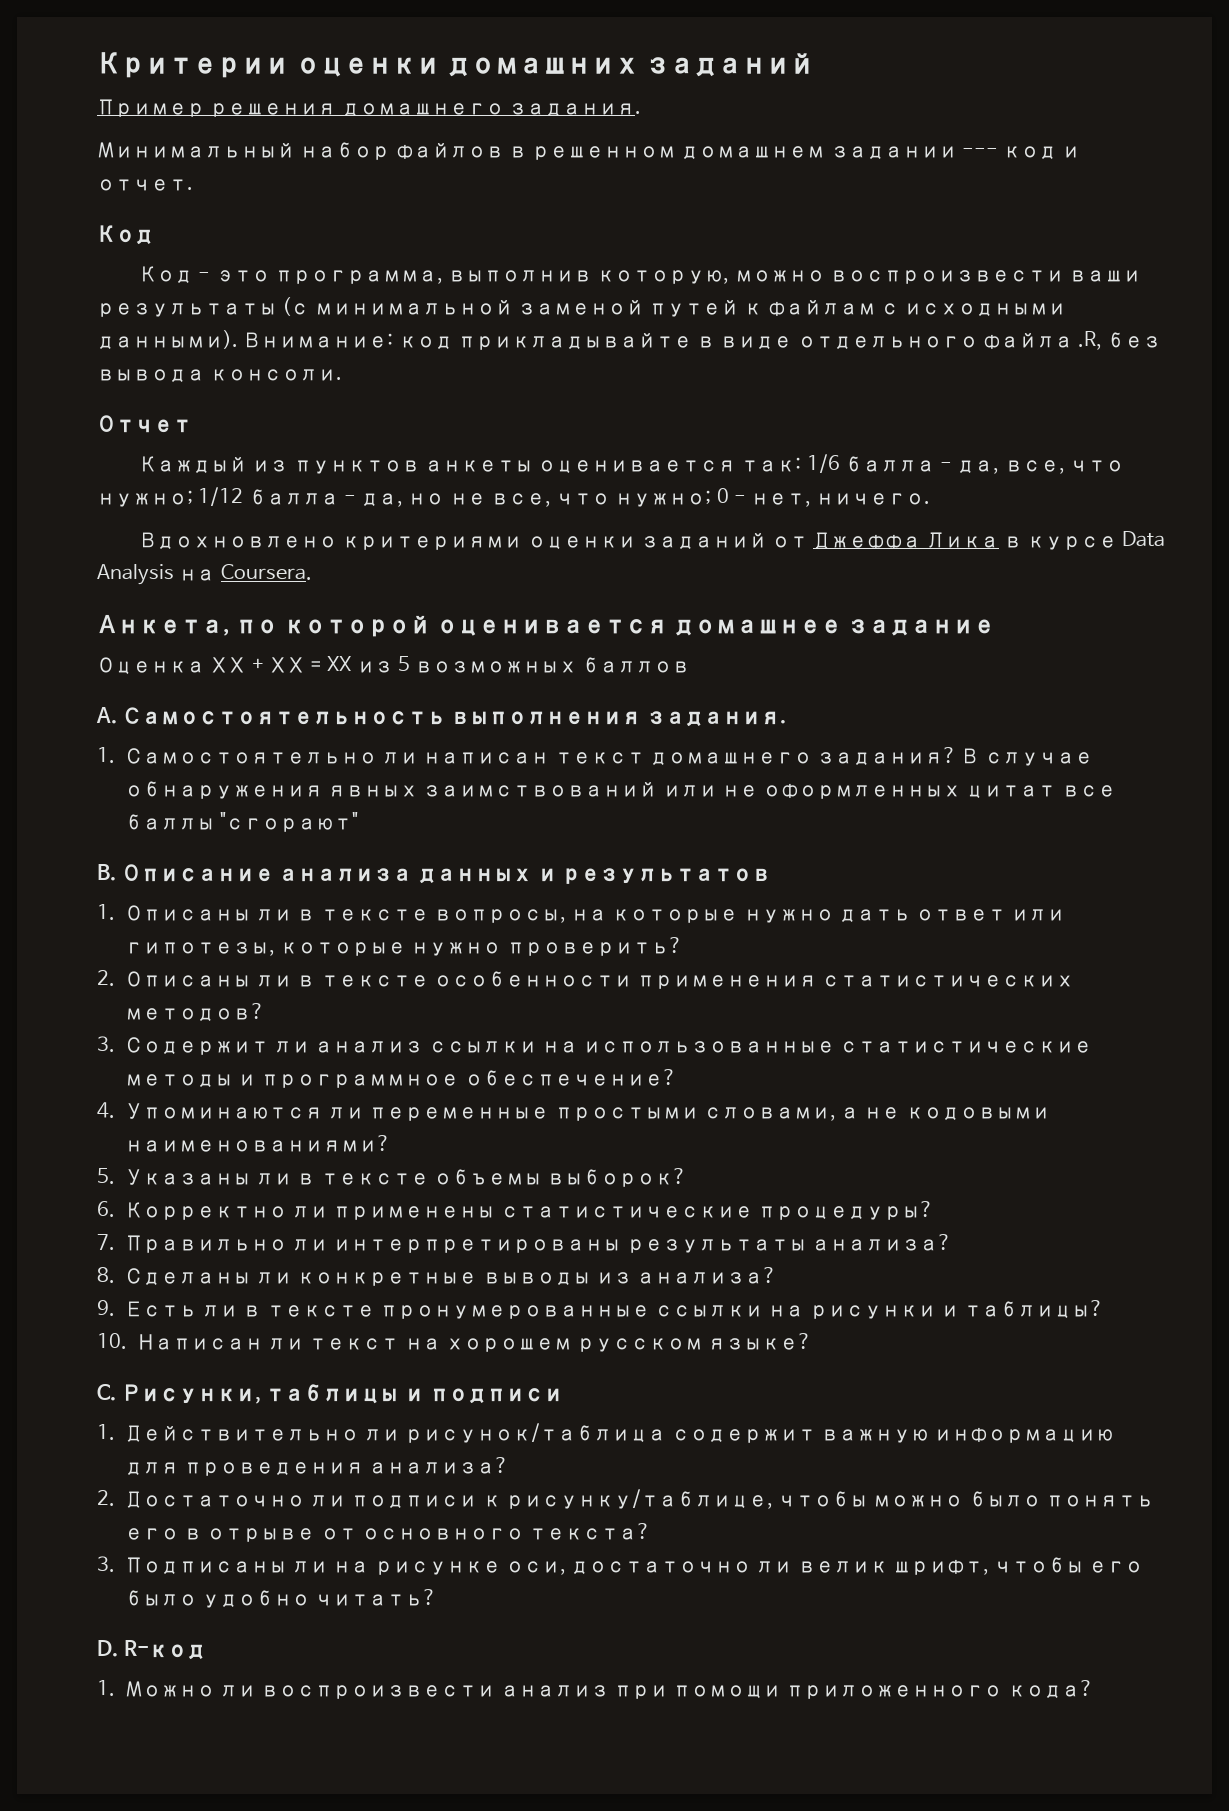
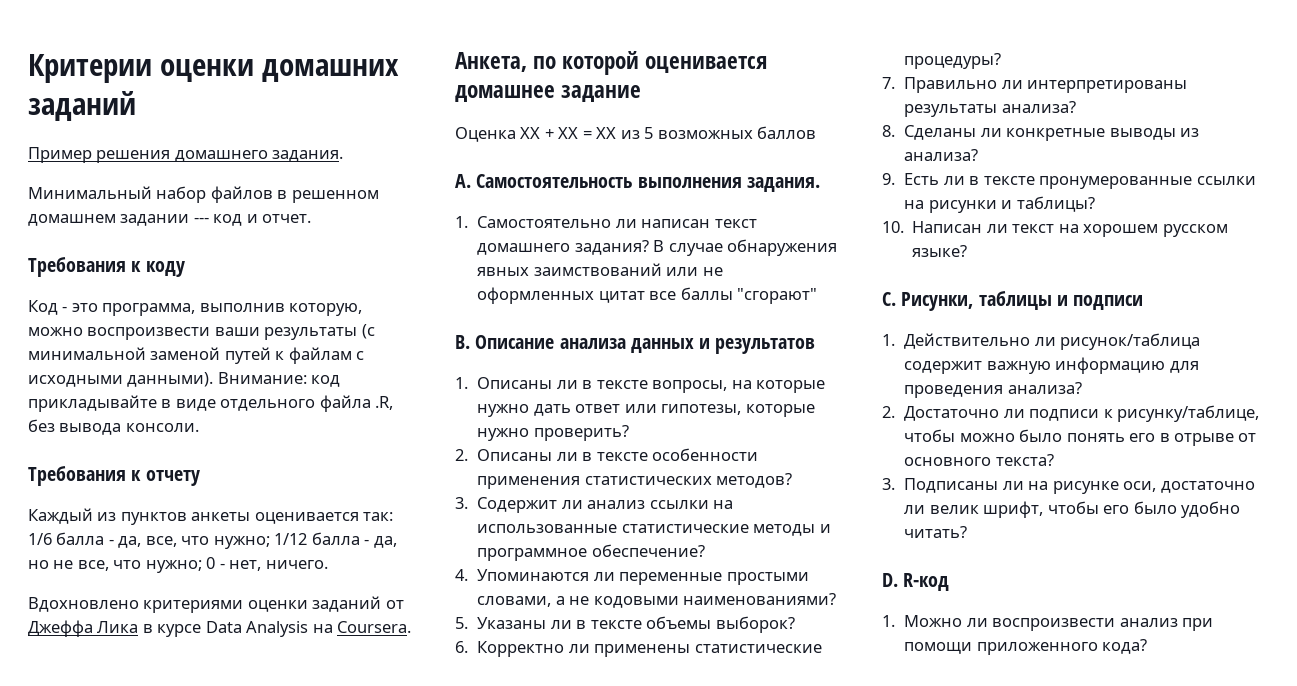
[97,225,154,245] Код -> [28,257,185,277] Требования к коду
[97,415,192,433] Отчет -> [28,466,200,486] Требования к отчету

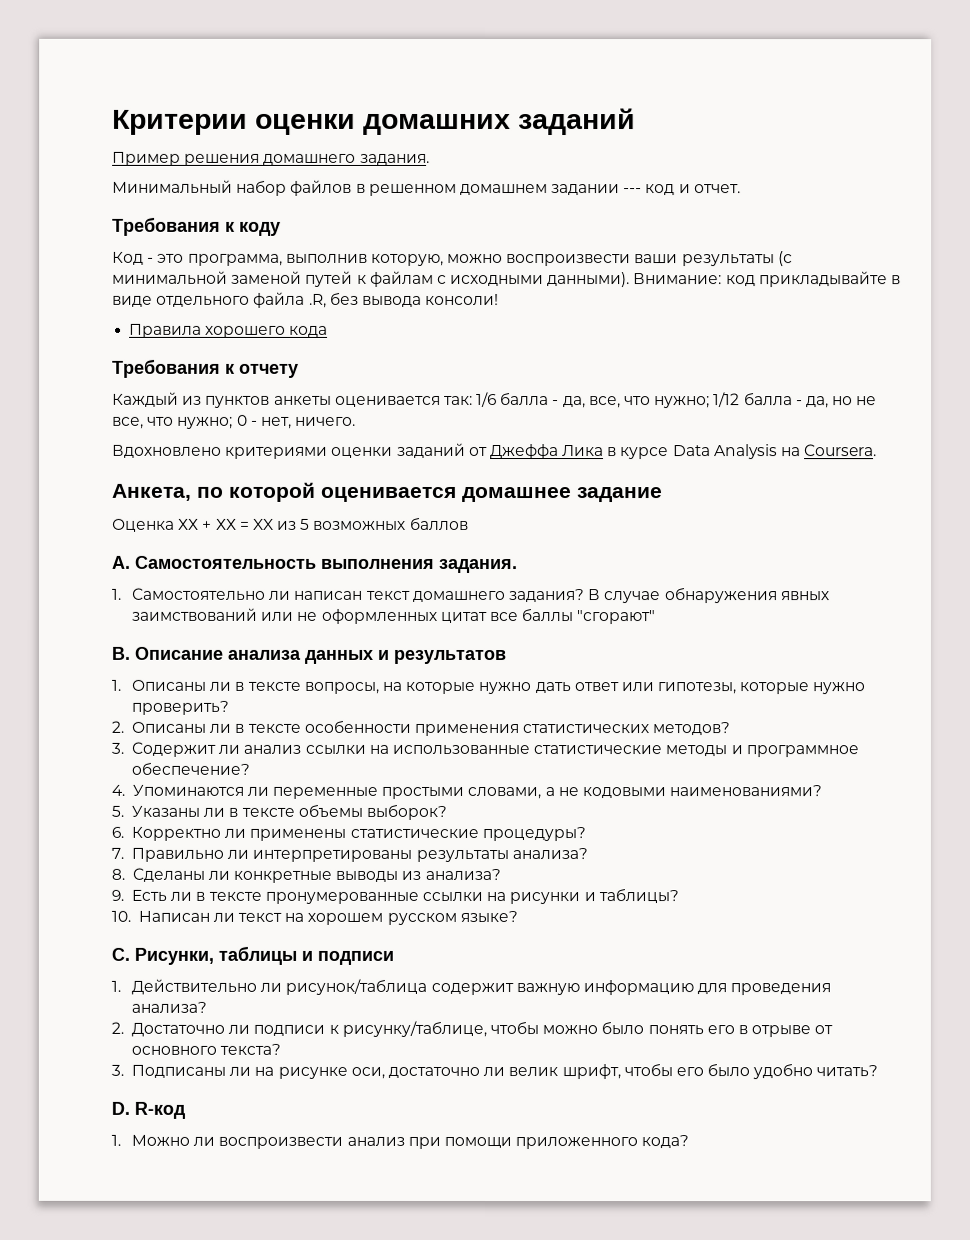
[125,423,199,432] консоли. -> [425,293,500,306] [129,323,329,338] консоли! // Правила хорошего кода

